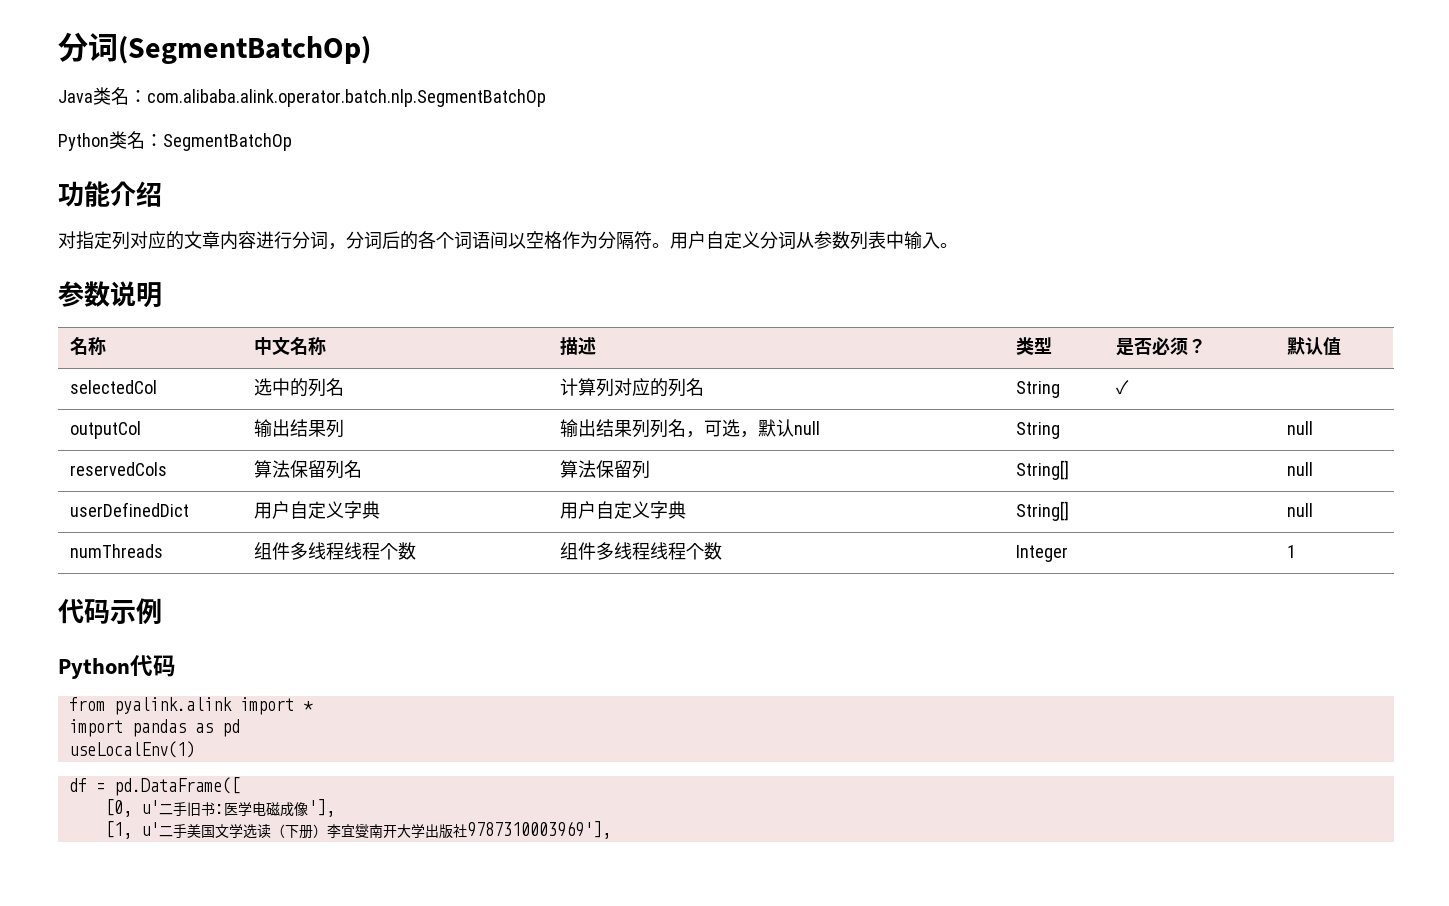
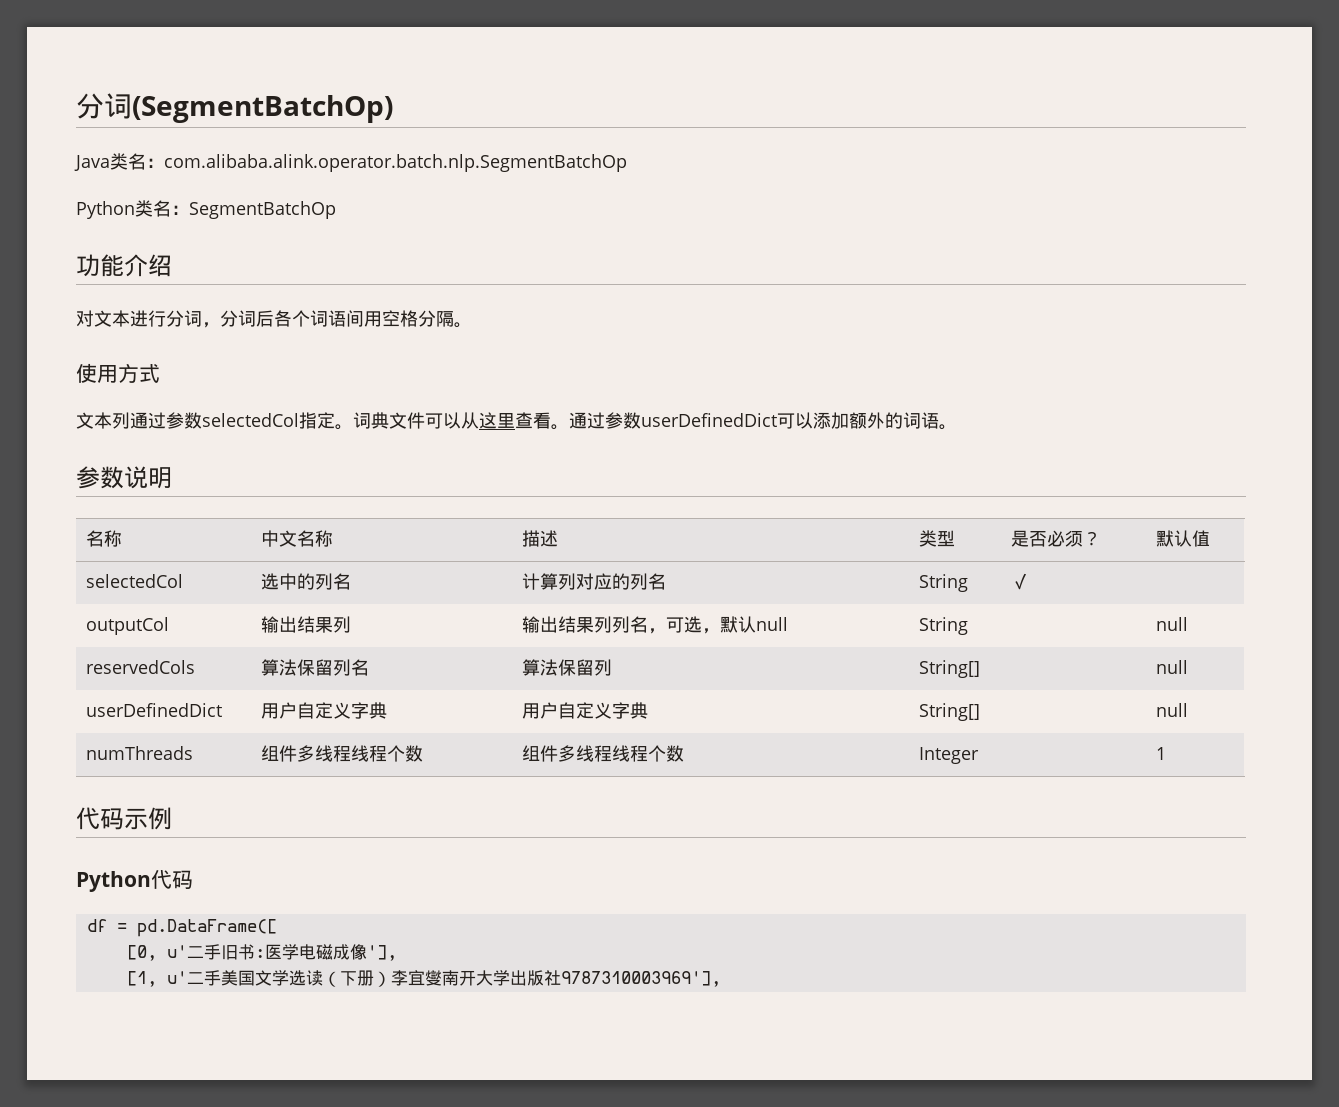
[76,231,256,250] 指定列对应的文章内容 -> [94,310,130,327] 文本
[400,231,418,250] 的 -> (274, 318) none
[508,231,940,250] 以空格作为分隔符。用户自定义分词从参数列表中输入 -> [364,310,472,328] [76,363,160,383] [76,412,939,430] 用空格分隔。 // 使用方式 // 文本列通过参数selectedCol指定。词典文件可以从这里查看。通过参数userDefinedDict可以添加额外的词语
[68,697,313,715] [68,719,240,737] [68,741,195,758] // from pyalink.alink import * // import pandas as pd // useLocalEnv(1) -> (193, 879) none

